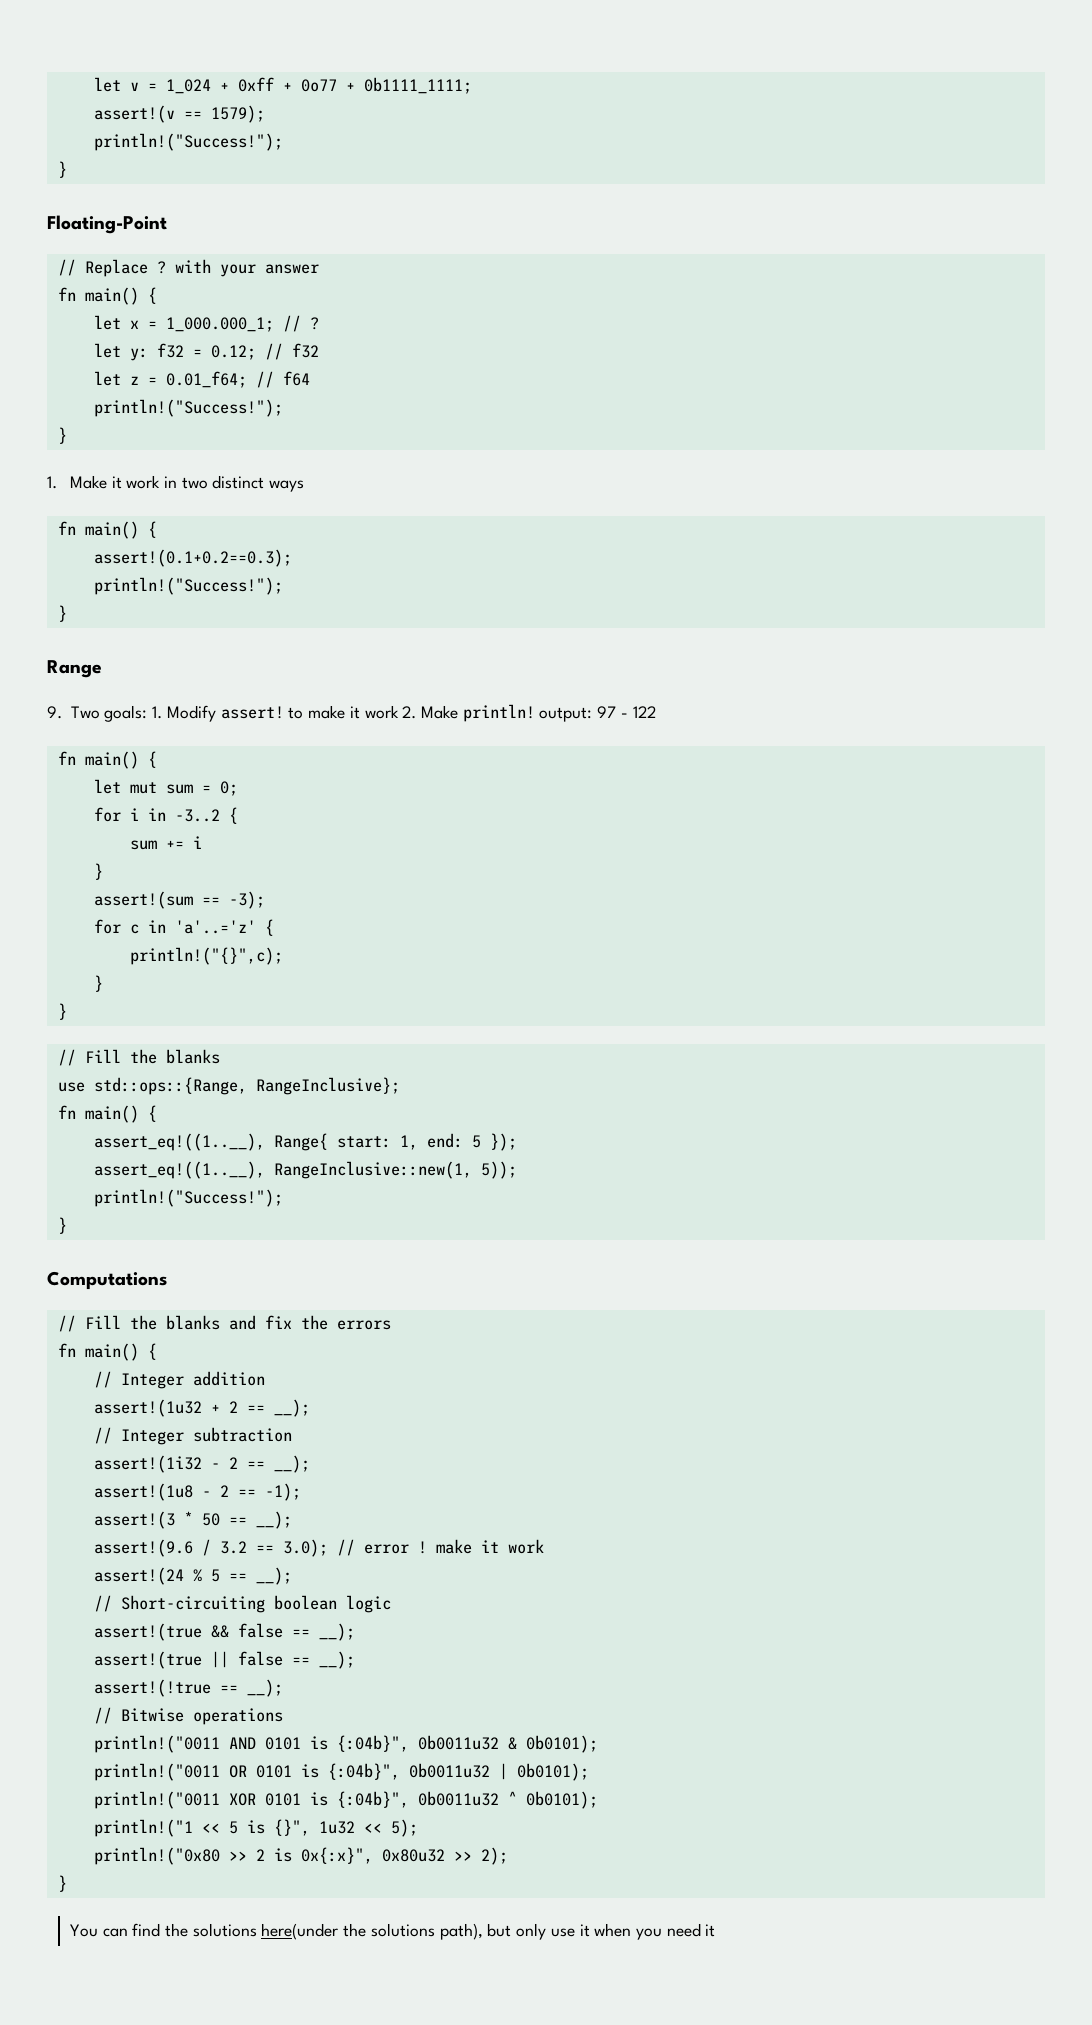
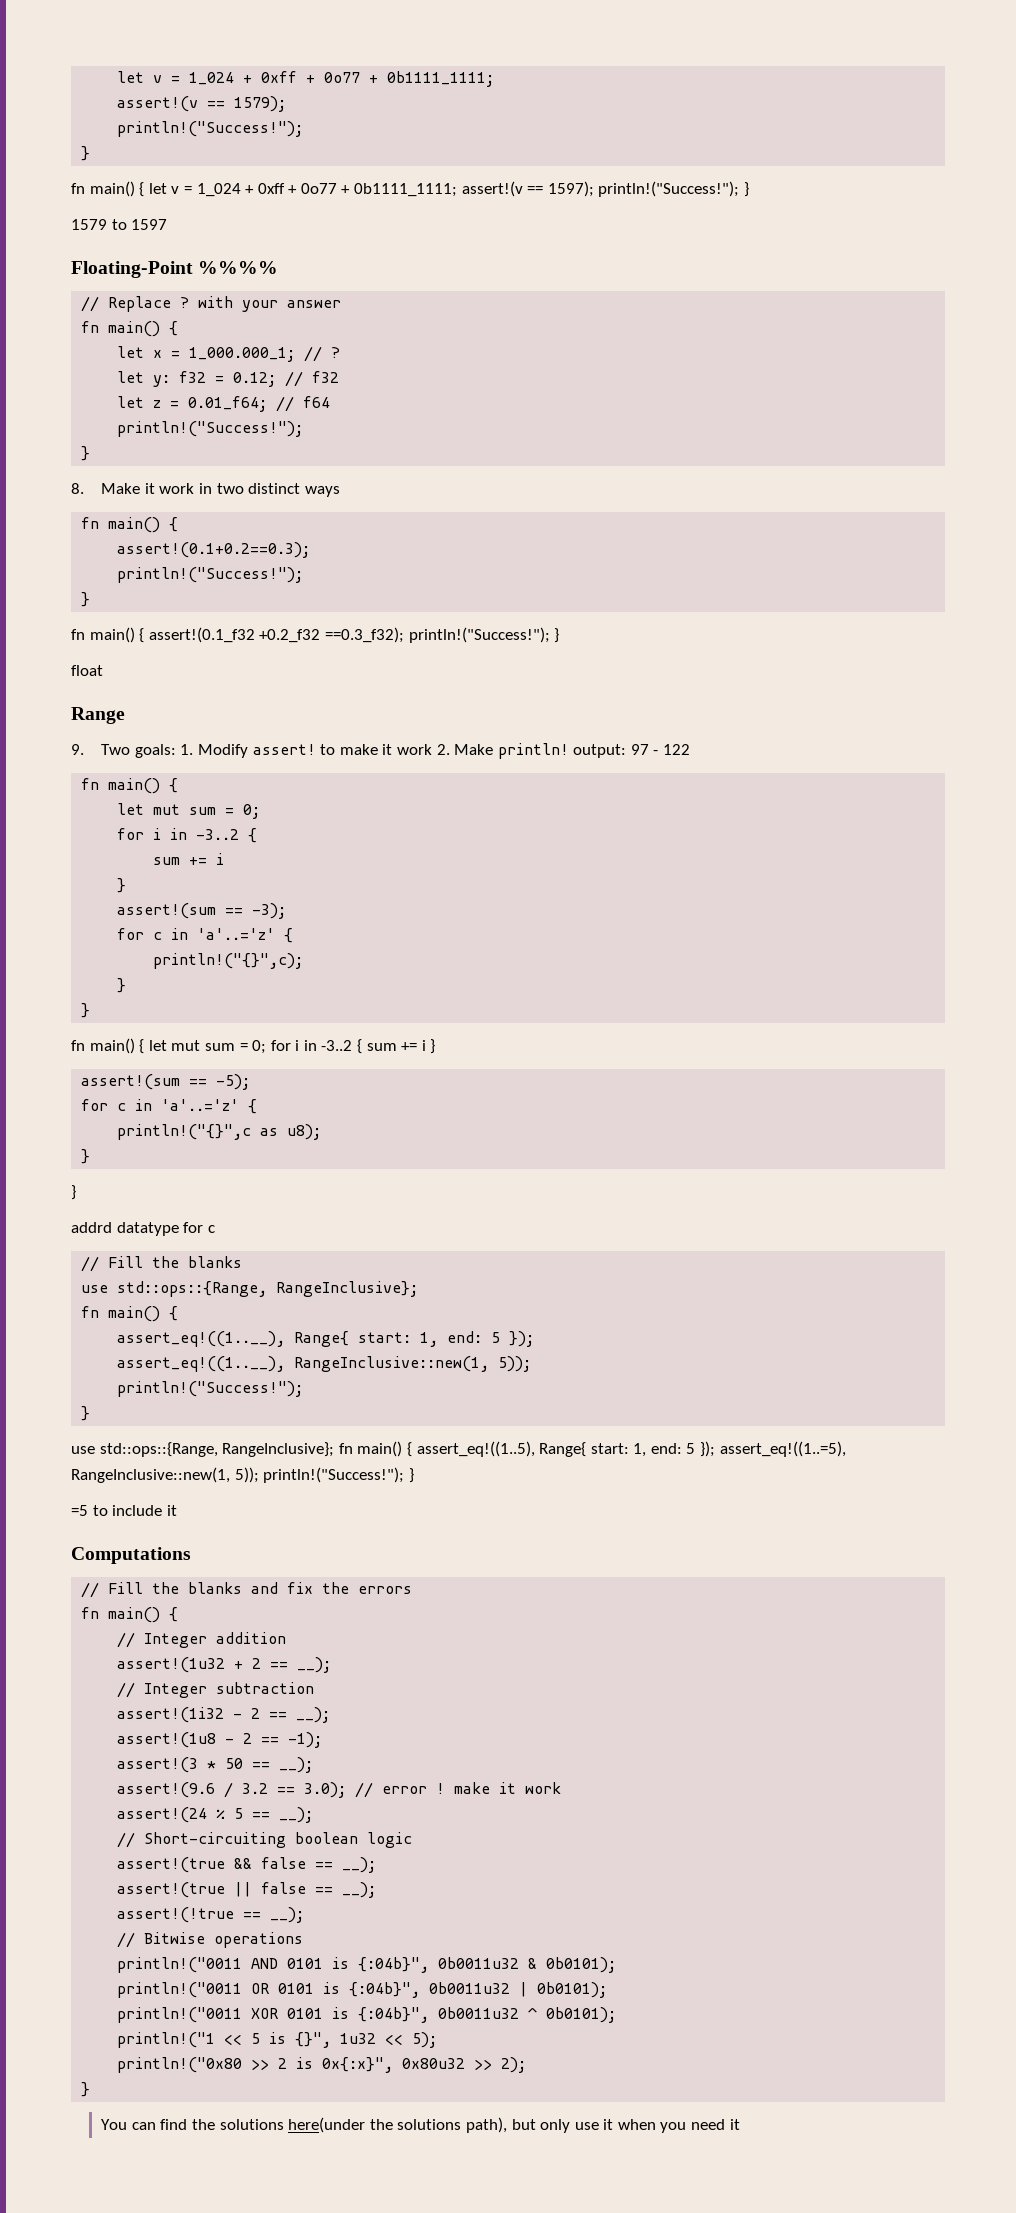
(67, 169) none -> [71,181,750,197] [71,219,168,230] // fn main() { let v = 1_024 + 0xff + 0o77 + 0b1111_1111; assert!(v == 1597); println!("Success!"); } // 1579 to 1597
(167, 224) none -> [198,261,279,274] %%%%
[47,476,57,489] 1. -> [71,483,84,494] 8.
(67, 613) none -> [71,627,560,643] [71,665,103,676] // fn main() { assert!(0.1_f32 +0.2_f32 ==0.3_f32); println!("Success!"); } // float
(67, 1011) none -> [71,1038,436,1054] [81,1074,251,1090] [81,1099,258,1114] [117,1124,322,1140] [81,1149,91,1164] [71,1185,76,1200] [71,1222,215,1236] // fn main() { let mut sum = 0; for i in -3..2 { sum += i } // assert!(sum == -5); // for c in 'a'..='z' { // println!("{}",c as u8); // } // } // addrd datatype for c
(67, 1225) none -> [71,1441,846,1457] [71,1467,414,1483] [71,1505,177,1516] // use std::ops::{Range, RangeInclusive}; fn main() { assert_eq!((1..5), Range{ start: 1, end: 5 }); assert_eq!((1..=5), RangeInclusive::new(1, 5)); println!("Success!"); } // =5 to include it

